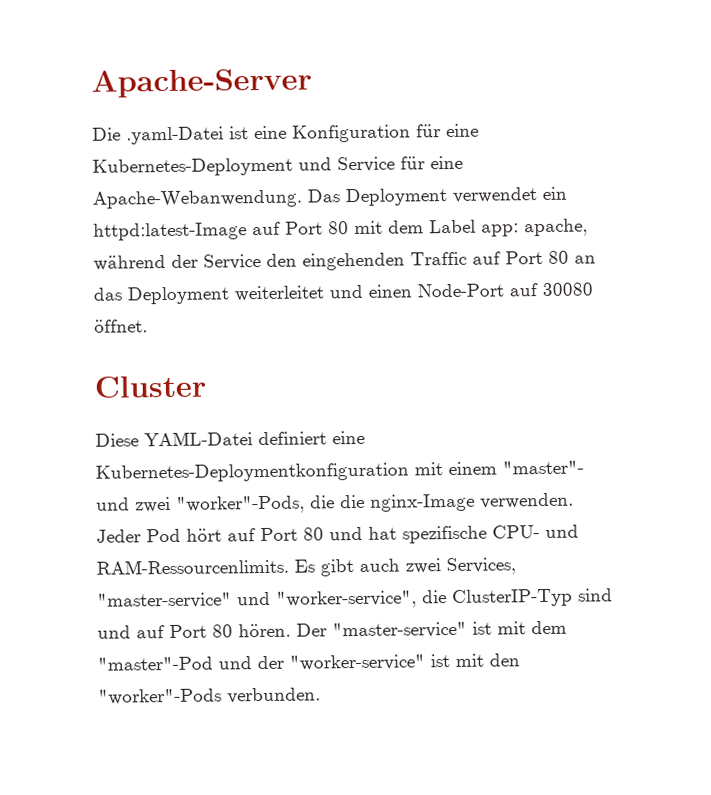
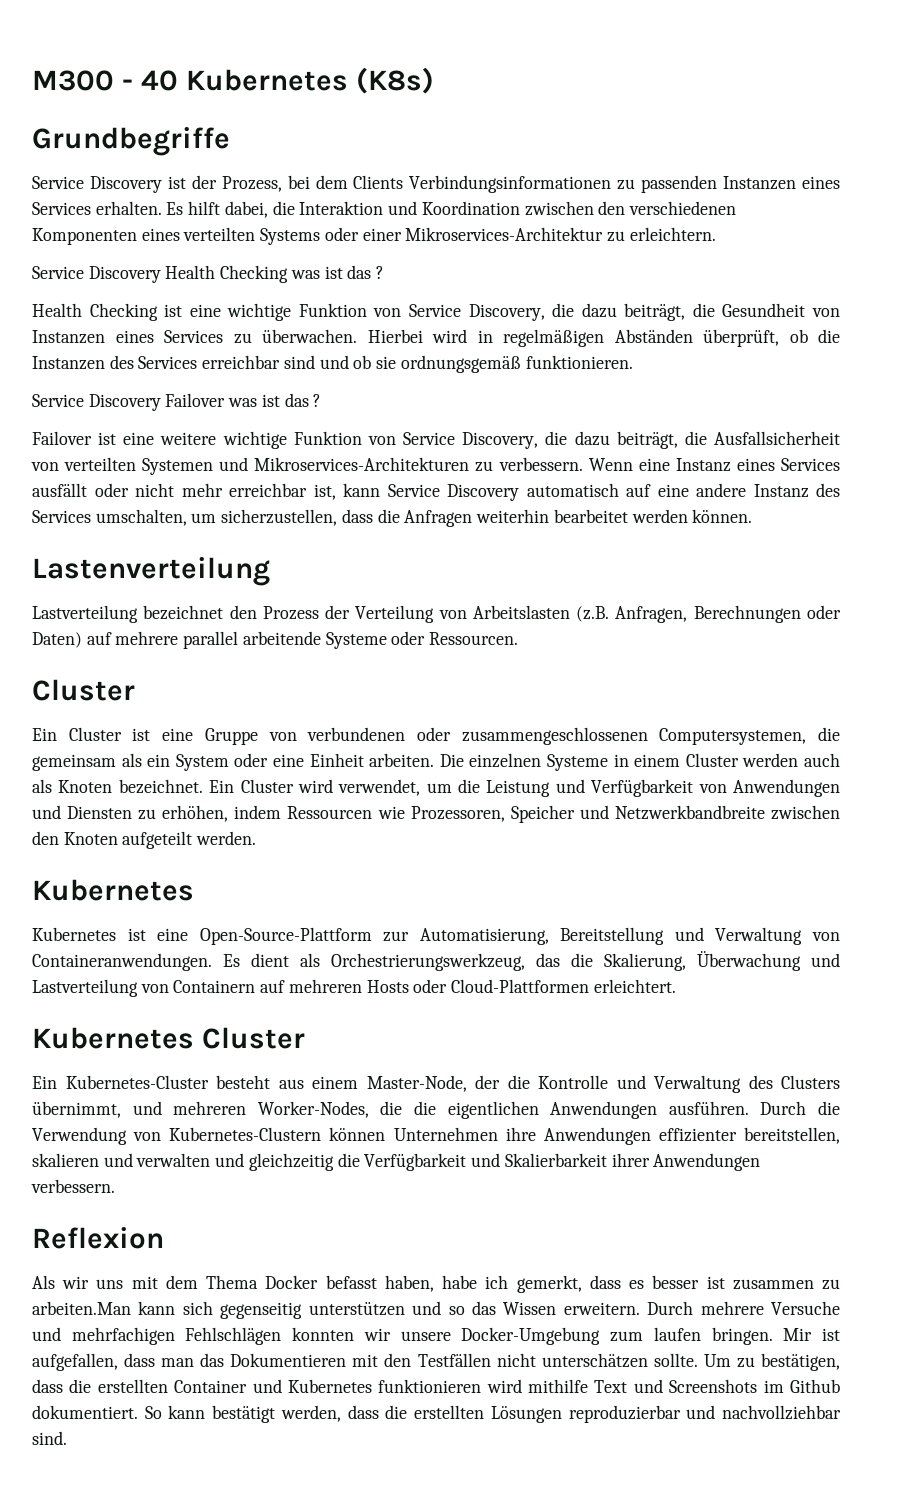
[91,68,312,98] [92,123,479,145] [92,155,463,177] [92,186,567,209] [93,218,588,241] [93,250,596,271] [93,282,593,305] [94,319,148,333] [94,375,206,398] [95,430,365,447] [95,460,584,483] [96,492,574,514] [96,524,579,544] [96,557,516,577] [97,588,613,609] [97,620,567,639] [97,653,520,671] [98,687,321,705] Apache-Server // Die .yaml-Datei ist eine Konfiguration für eine Kubernetes-Deployment und Service für eine Apache-Webanwendung. Das Deployment verwendet ein httpd:latest-Image auf Port 80 mit dem Label app: apache, während der Service den eingehenden Traffic auf Port 80 an das Deployment weiterleitet und einen Node-Port auf 30080 öffnet. // Cluster // Diese YAML-Datei definiert eine Kubernetes-Deploymentkonfiguration mit einem "master"- und zwei "worker"-Pods, die die nginx-Image verwenden. Jeder Pod hört auf Port 80 und hat spezifische CPU- und RAM-Ressourcenlimits. Es gibt auch zwei Services, "master-service" und "worker-service", die ClusterIP-Typ sind und auf Port 80 hören. Der "master-service" ist mit dem "master"-Pod und der "worker-service" ist mit den "worker"-Pods verbunden. -> [32,67,434,94] [32,127,230,156] [32,175,840,193] [32,201,736,218] [32,227,716,245] [32,265,385,283] [32,303,840,321] [32,329,840,347] [32,355,633,373] [32,393,322,411] [32,431,841,449] [31,457,841,475] [32,483,840,501] [32,509,753,527] [32,557,270,586] [32,605,841,623] [32,631,519,649] [32,679,135,701] [32,727,840,745] [32,753,841,771] [32,779,840,797] [32,805,841,823] [32,831,257,849] [32,879,194,901] [32,927,840,945] [32,951,840,971] [32,979,676,997] [32,1027,305,1049] [32,1075,840,1093] [32,1101,841,1119] [32,1127,840,1145] [32,1153,761,1171] [31,1179,115,1193] [32,1227,164,1249] [32,1275,841,1293] [32,1301,840,1319] [32,1327,841,1345] [32,1353,841,1371] [32,1379,840,1393] [32,1405,842,1423] [32,1431,67,1445] M300 - 40 Kubernetes (K8s) // Grundbegriffe // Service Discovery ist der Prozess, bei dem Clients Verbindungsinformationen zu passenden Instanzen eines Services erhalten. Es hilft dabei, die Interaktion und Koordination zwischen den verschiedenen Komponenten eines verteilten Systems oder einer Mikroservices-Architektur zu erleichtern. // Service Discovery Health Checking was ist das ? // Health Checking ist eine wichtige Funktion von Service Discovery, die dazu beiträgt, die Gesundheit von Instanzen eines Services zu überwachen. Hierbei wird in regelmäßigen Abständen überprüft, ob die Instanzen des Services erreichbar sind und ob sie ordnungsgemäß funktionieren. // Service Discovery Failover was ist das ? // Failover ist eine weitere wichtige Funktion von Service Discovery, die dazu beiträgt, die Ausfallsicherheit von verteilten Systemen und Mikroservices-Architekturen zu verbessern. Wenn eine Instanz eines Services ausfällt oder nicht mehr erreichbar ist, kann Service Discovery automatisch auf eine andere Instanz des Services umschalten, um sicherzustellen, dass die Anfragen weiterhin bearbeitet werden können. // Lastenverteilung // Lastverteilung bezeichnet den Prozess der Verteilung von Arbeitslasten (z.B. Anfragen, Berechnungen oder Daten) auf mehrere parallel arbeitende Systeme oder Ressourcen. // Cluster // Ein Cluster ist eine Gruppe von verbundenen oder zusammengeschlossenen Computersystemen, die gemeinsam als ein System oder eine Einheit arbeiten. Die einzelnen Systeme in einem Cluster werden auch als Knoten bezeichnet. Ein Cluster wird verwendet, um die Leistung und Verfügbarkeit von Anwendungen und Diensten zu erhöhen, indem Ressourcen wie Prozessoren, Speicher und Netzwerkbandbreite zwischen den Knoten aufgeteilt werden. // Kubernetes // Kubernetes ist eine Open-Source-Plattform zur Automatisierung, Bereitstellung und Verwaltung von Containeranwendungen. Es dient als Orchestrierungswerkzeug, das die Skalierung, Überwachung und Lastverteilung von Containern auf mehreren Hosts oder Cloud-Plattformen erleichtert. // Kubernetes Cluster // Ein Kubernetes-Cluster besteht aus einem Master-Node, der die Kontrolle und Verwaltung des Clusters übernimmt, und mehreren Worker-Nodes, die die eigentlichen Anwendungen ausführen. Durch die Verwendung von Kubernetes-Clustern können Unternehmen ihre Anwendungen effizienter bereitstellen, skalieren und verwalten und gleichzeitig die Verfügbarkeit und Skalierbarkeit ihrer Anwendungen verbessern. // Reflexion // Als wir uns mit dem Thema Docker befasst haben, habe ich gemerkt, dass es besser ist zusammen zu arbeiten.Man kann sich gegenseitig unterstützen und so das Wissen erweitern. Durch mehrere Versuche und mehrfachigen Fehlschlägen konnten wir unsere Docker-Umgebung zum laufen bringen. Mir ist aufgefallen, dass man das Dokumentieren mit den Testfällen nicht unterschätzen sollte. Um zu bestätigen, dass die erstellten Container und Kubernetes funktionieren wird mithilfe Text und Screenshots im Github dokumentiert. So kann bestätigt werden, dass die erstellten Lösungen reproduzierbar und nachvollziehbar sind.

